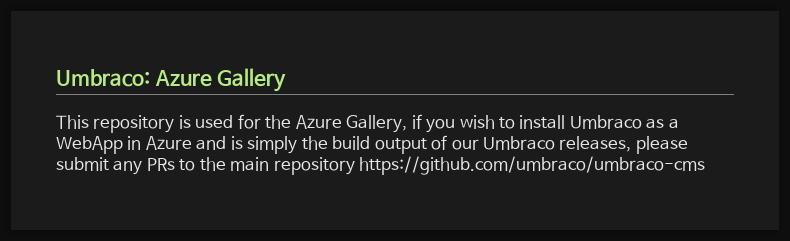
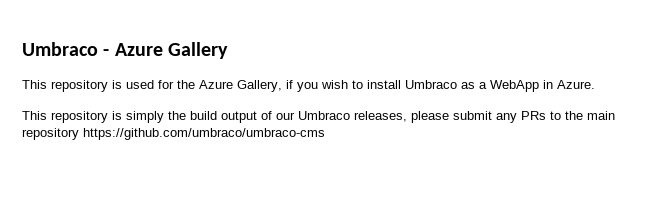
[56,69,150,87] Umbraco: -> [22,42,110,56] Umbraco -
[145,136,227,150] Azure and -> [557,80,595,89] [22,111,108,123] Azure. // This repository

